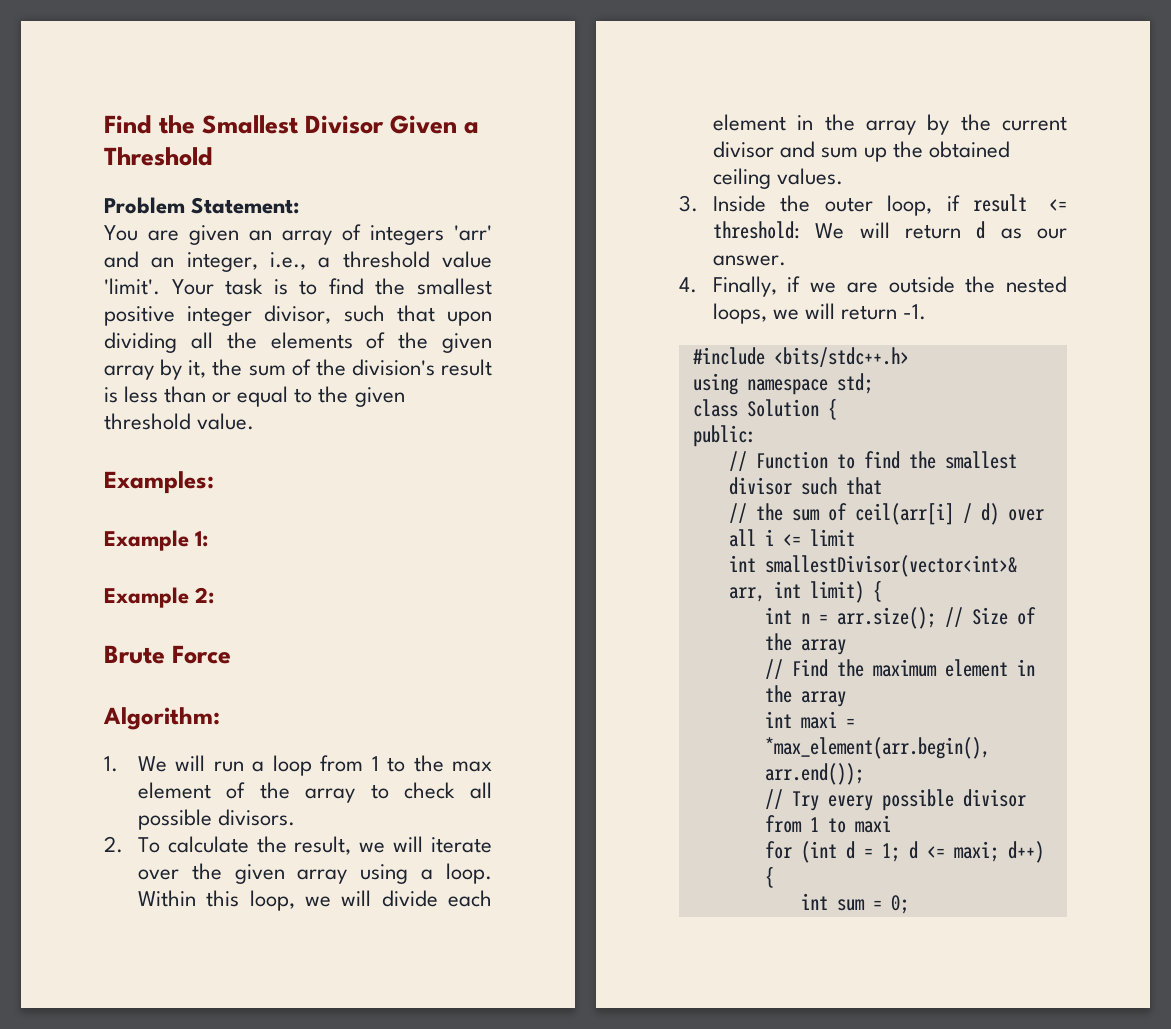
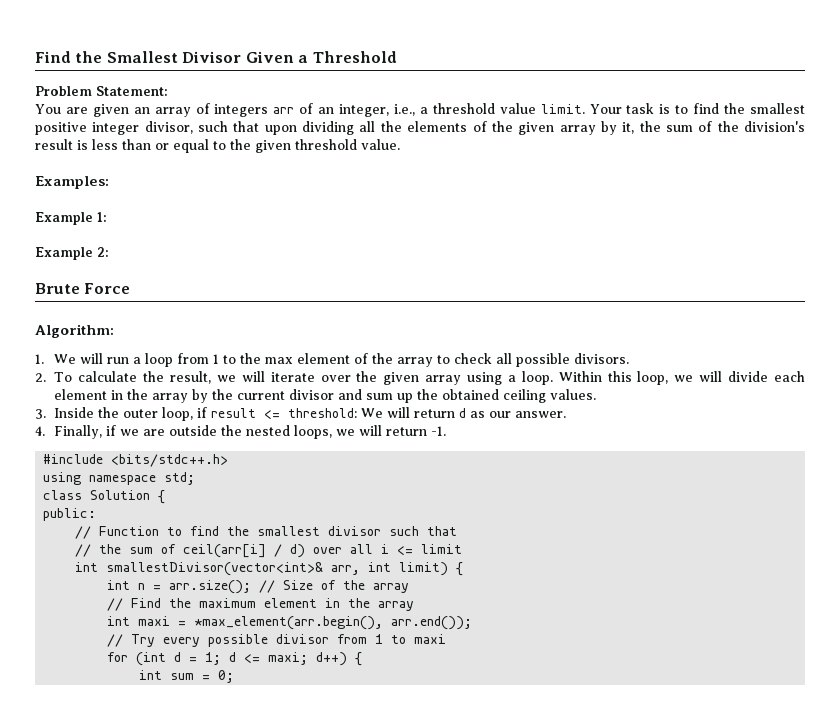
[454,225,492,241] [104,251,139,268] 'arr' and -> [273,103,314,114] arr of
[104,278,160,295] 'limit'. -> [540,104,585,114] limit.

